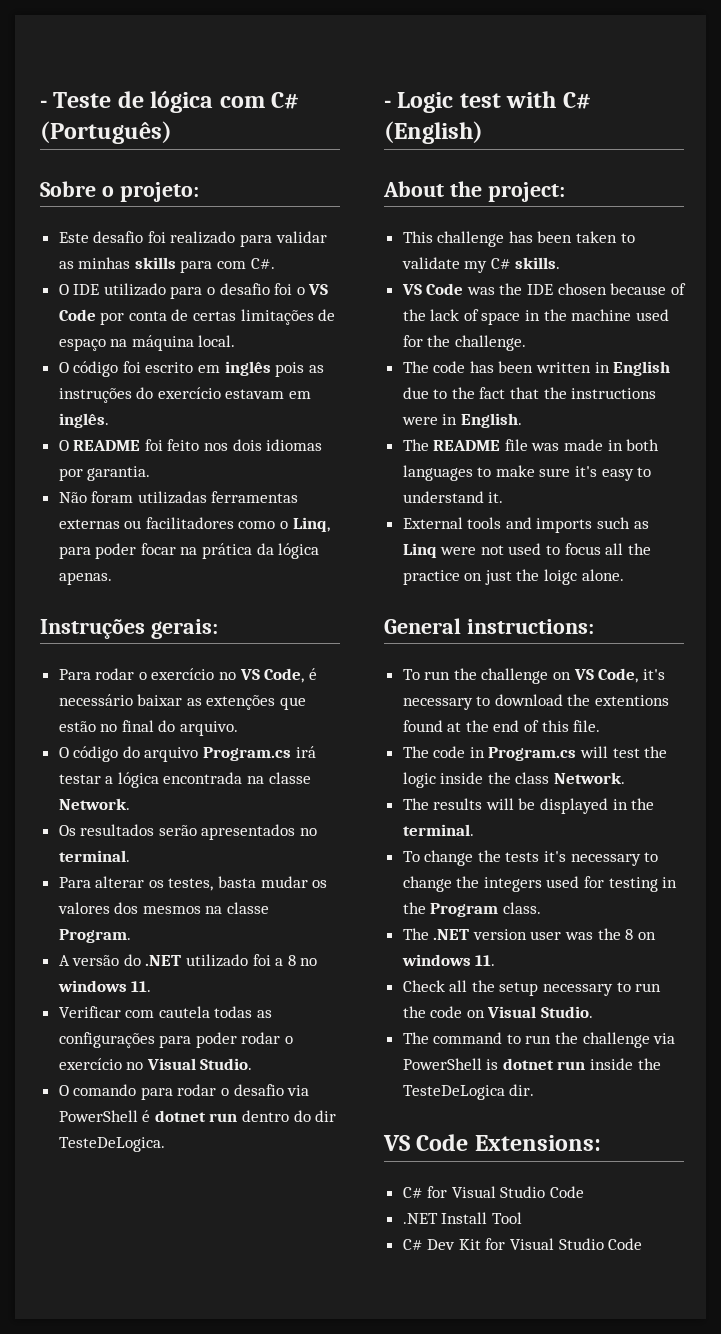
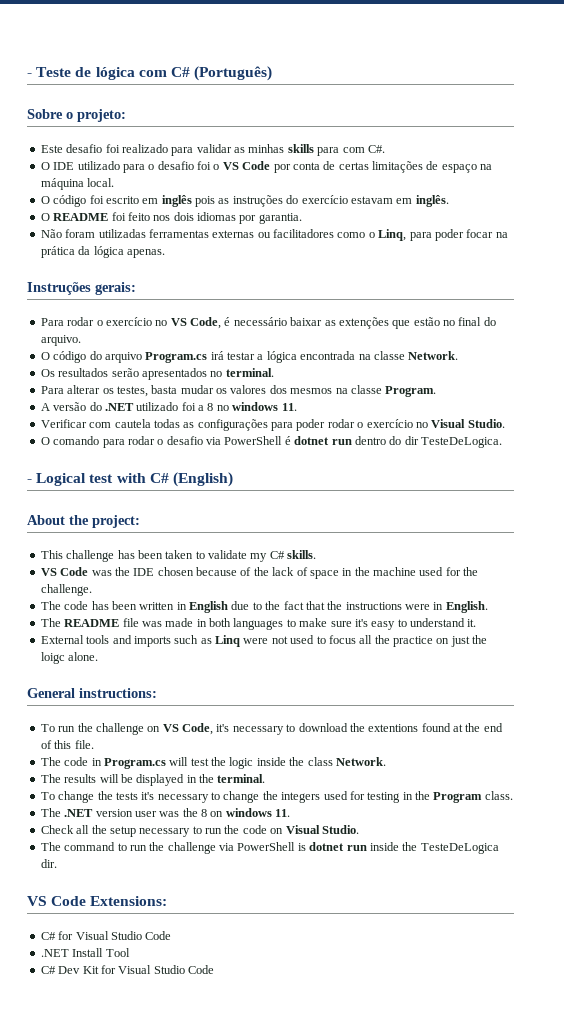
[397,92,454,113] Logic -> [36,473,87,486] Logical

